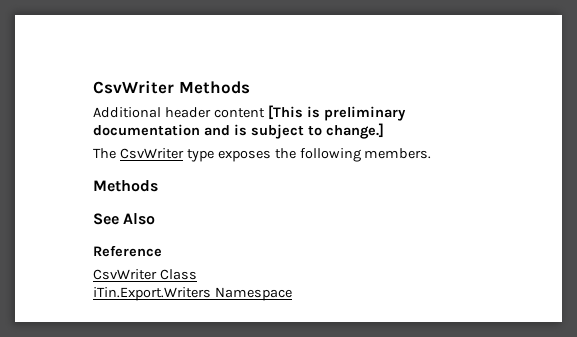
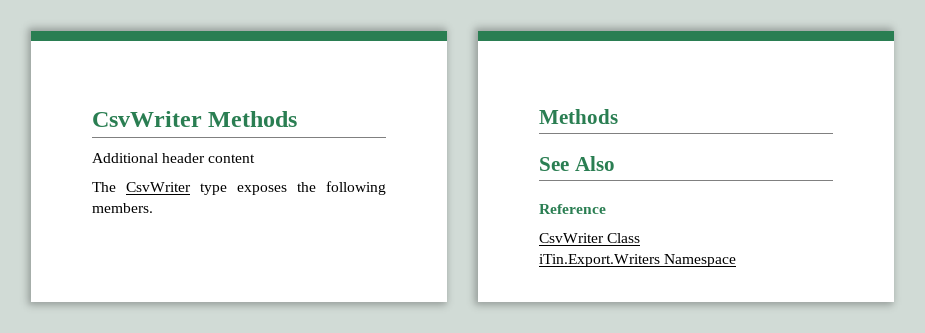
[267,105,406,121] [93,123,384,139] [This is preliminary documentation and is subject to change.] -> (256, 158) none

